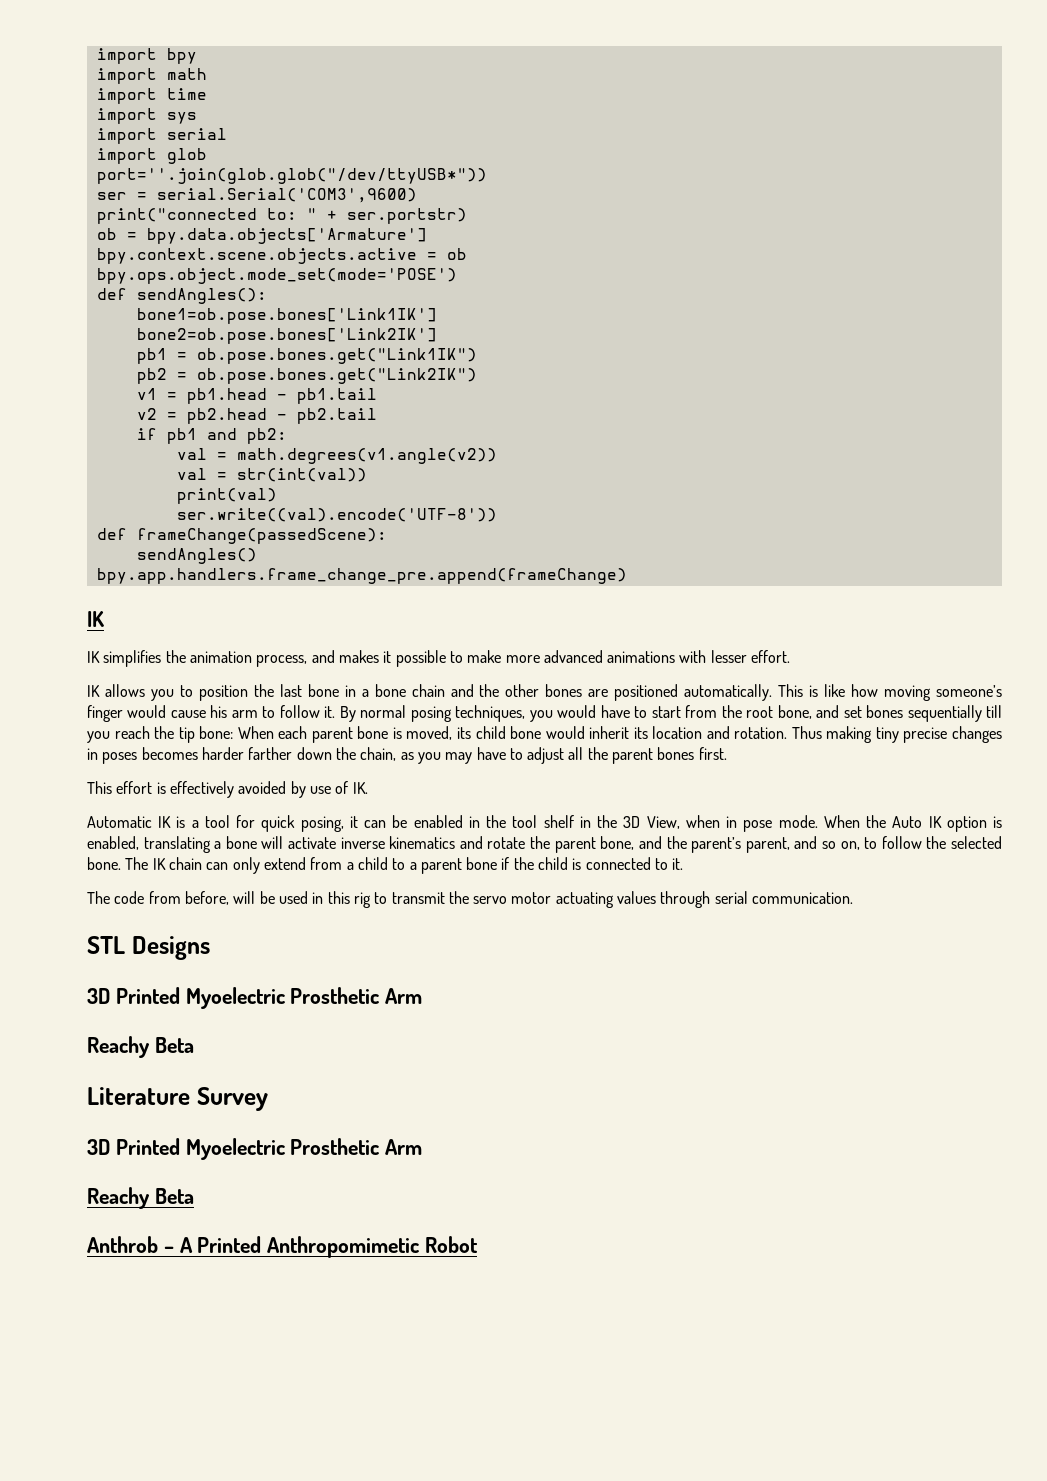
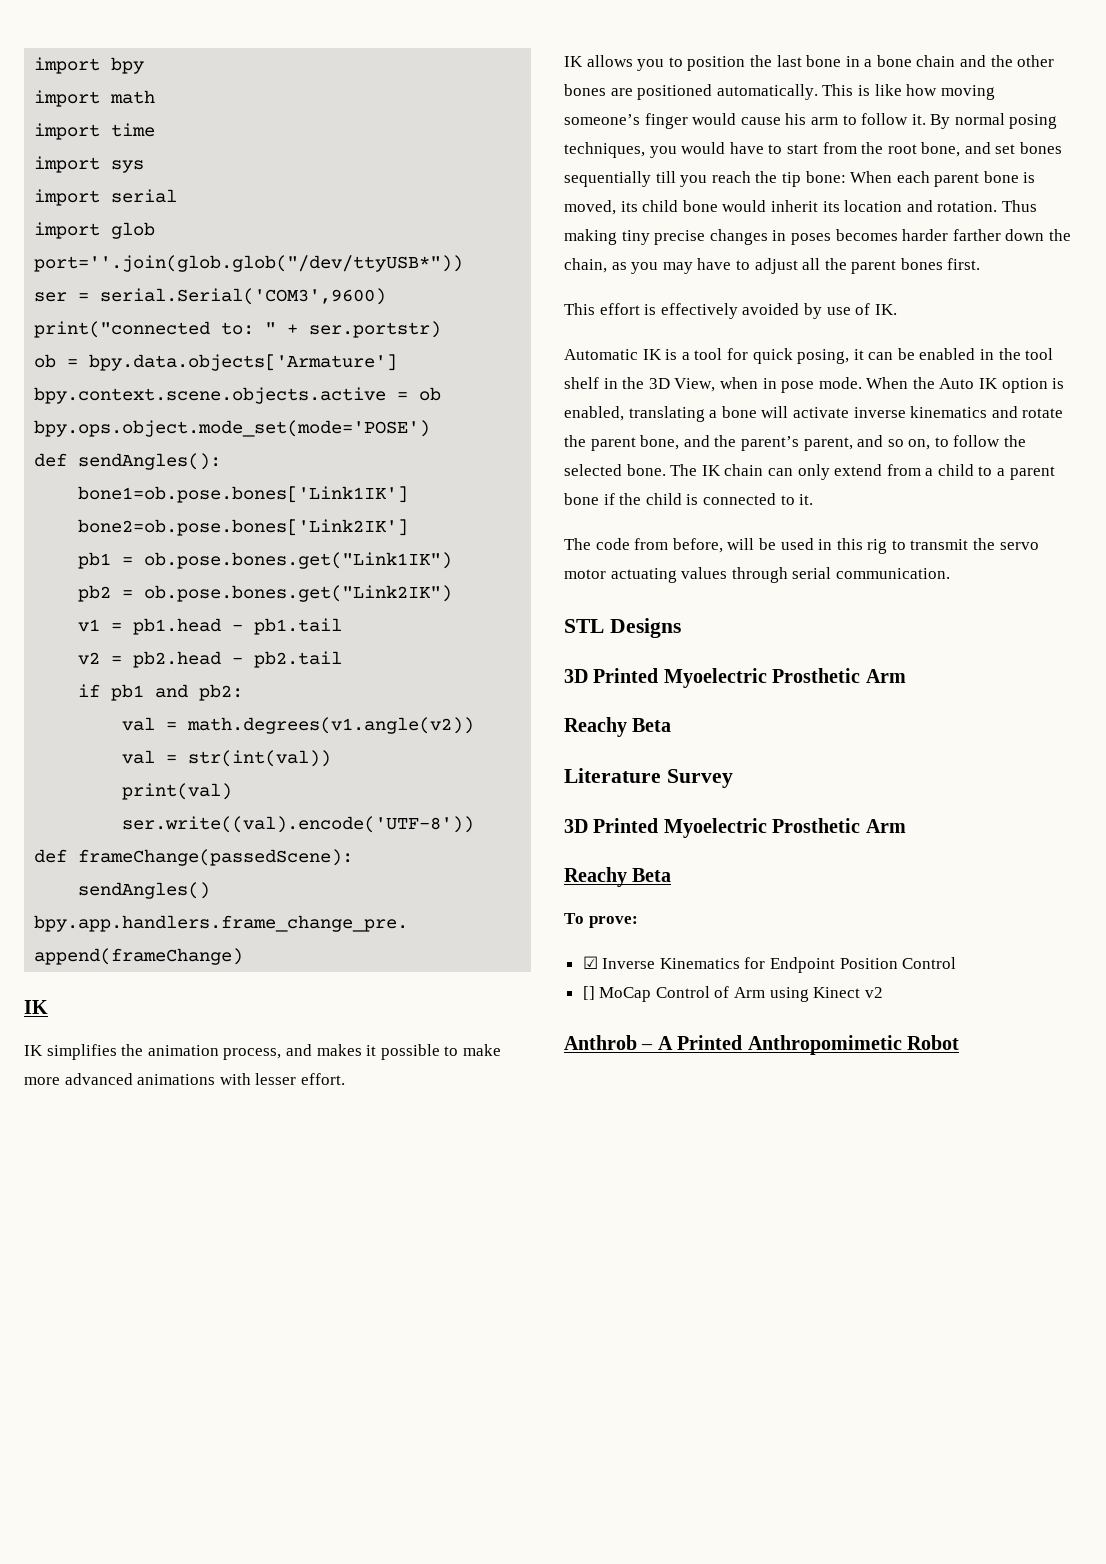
(194, 1196) none -> [564,913,638,928] [582,956,957,973] [582,986,883,1002] // To prove: // ☑ Inverse Kinematics for Endpoint Position Control // [] MoCap Control of Arm using Kinect v2

